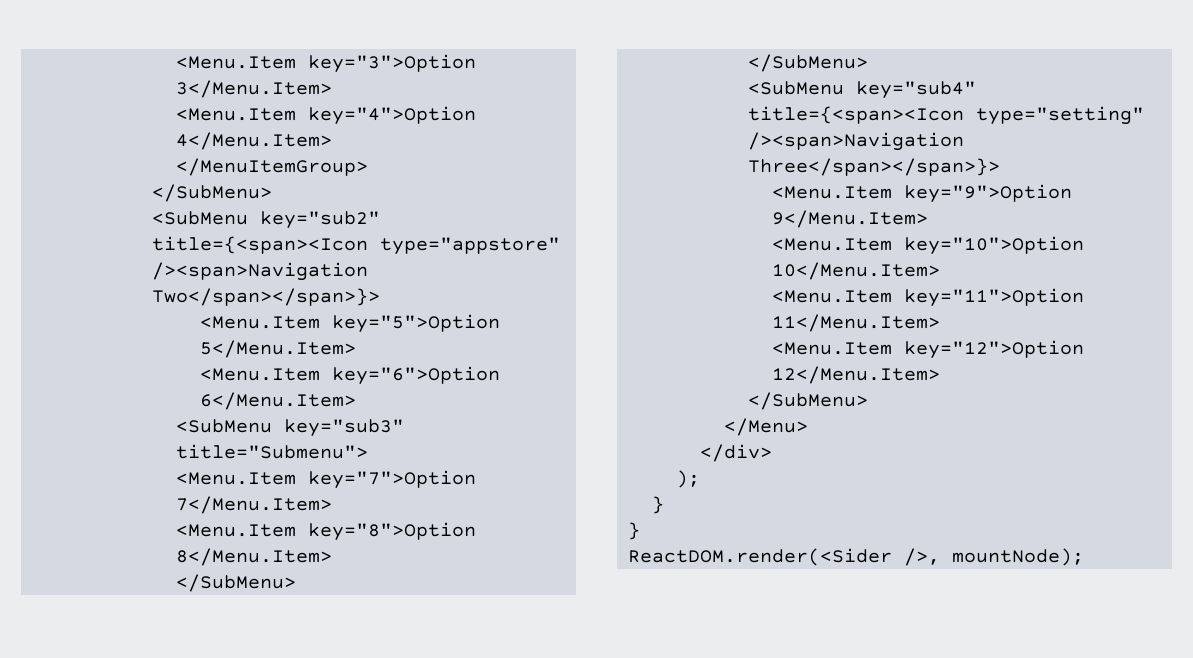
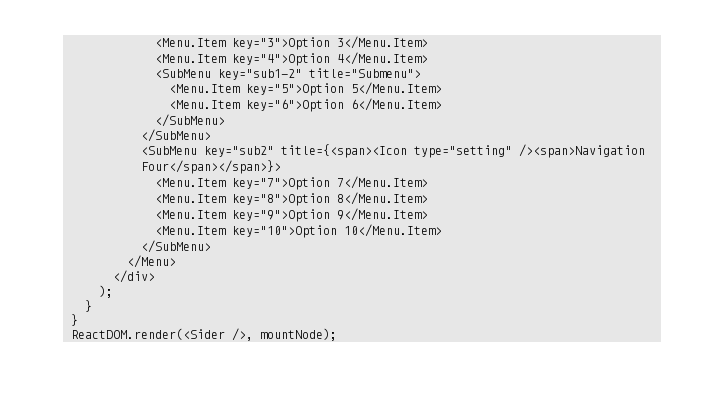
[175,158,368,176] [151,184,272,202] [151,211,380,229] [151,236,560,255] [151,262,368,281] [151,288,380,306] // </MenuItemGroup> // </SubMenu> // <SubMenu key="sub2" title={<span><Icon type="appstore" /><span>Navigation Two</span></span>}> -> [155,68,422,80] // <SubMenu key="sub1-2" title="Submenu">
[175,419,404,437] [175,444,368,459] // <SubMenu key="sub3" title="Submenu"> -> [155,114,226,127] [141,129,212,142] [141,144,646,158] [141,160,282,174] // </SubMenu> // </SubMenu> // <SubMenu key="sub2" title={<span><Icon type="setting" /><span>Navigation Four</span></span>}>
[175,574,296,592] [747,54,868,72] [747,81,976,99] [747,106,1144,125] [747,132,964,151] [747,158,1000,176] // </SubMenu> // </SubMenu> // <SubMenu key="sub4" title={<span><Icon type="setting" /><span>Navigation Three</span></span>}> -> (429, 198) none
[771,288,1084,307] [771,314,940,332] [771,340,1084,359] [771,366,940,384] // <Menu.Item key="11">Option 11</Menu.Item> // <Menu.Item key="12">Option 12</Menu.Item> -> (443, 230) none

